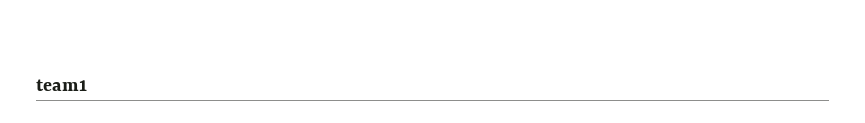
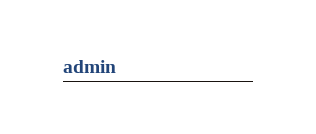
[36,79,87,91] team1 -> [63,60,116,73] admin

